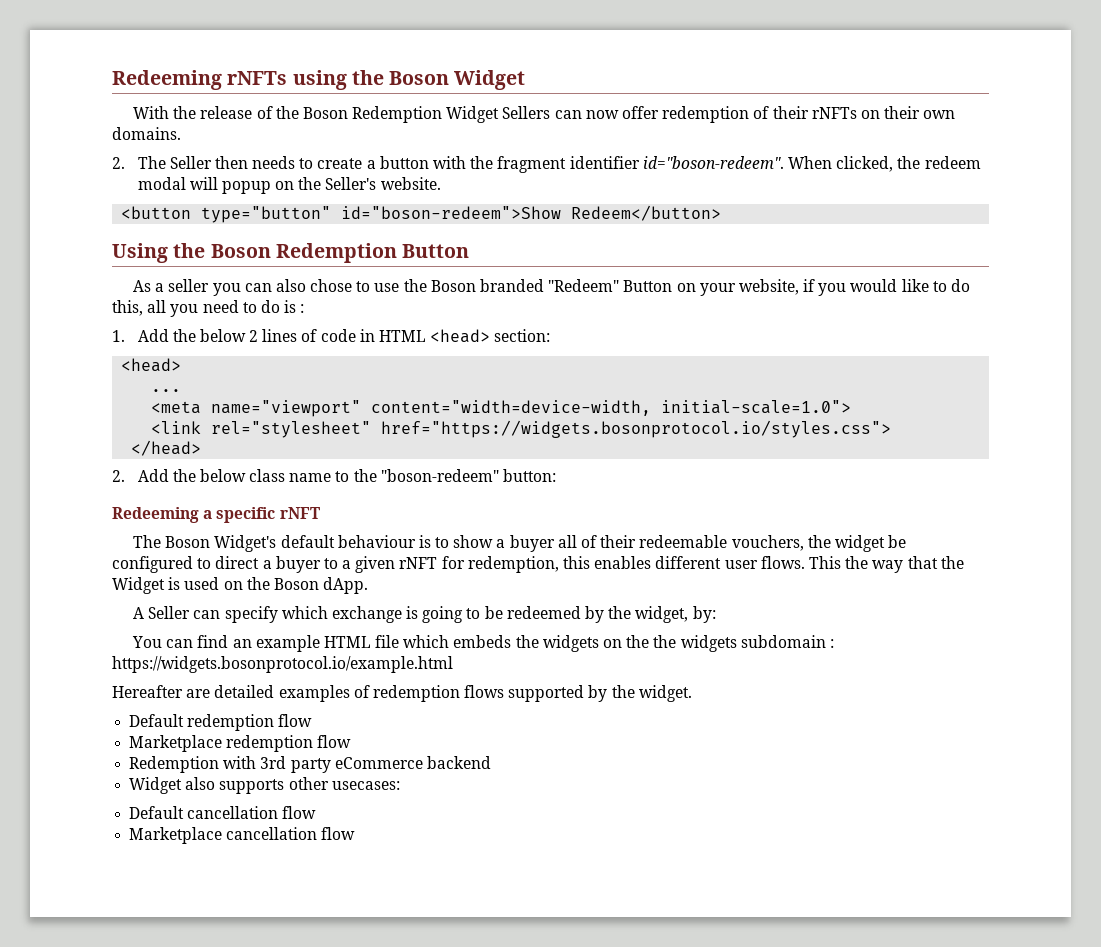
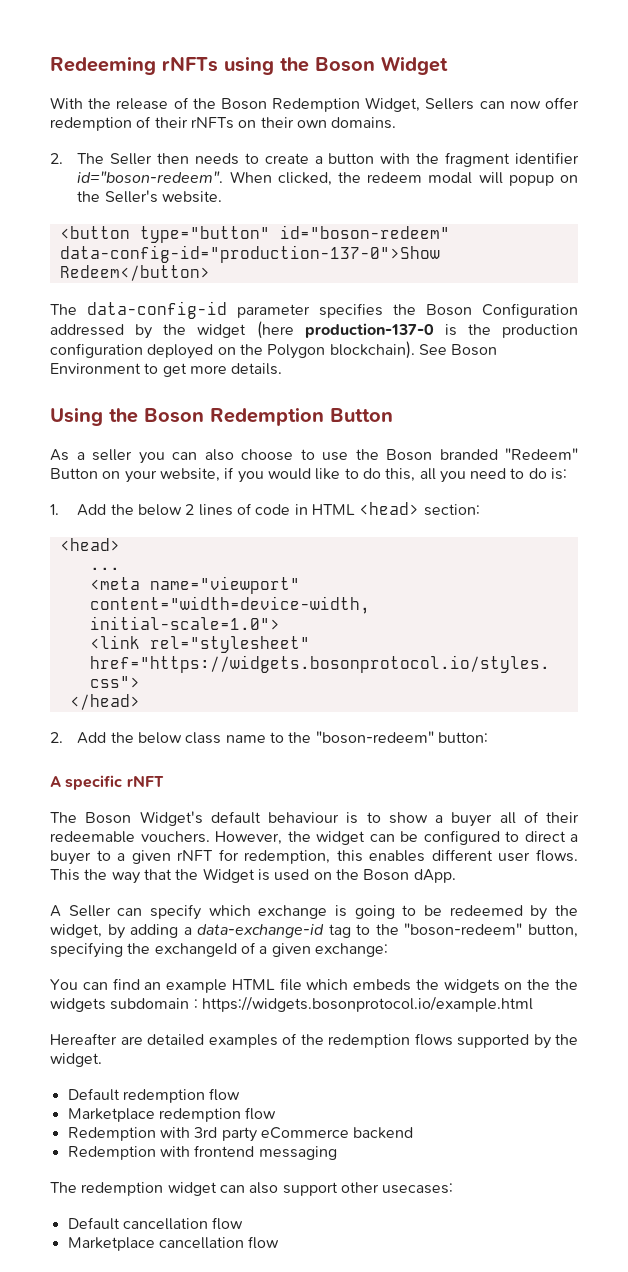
[446,106,500,123] Widget -> [365,97,421,112] Widget,
[341,206,562,219] id="boson-redeem">Show -> [279,225,450,239] [59,245,440,263] id="boson-redeem" data-config-id="production-137-0">Show
(722, 213) none -> [50,301,578,319] [50,321,578,339] [50,341,498,359] [50,363,283,377] // The data-config-id parameter specifies the Boson Configuration addressed by the widget (here production-137-0 is the production configuration deployed on the Polygon blockchain). See Boson Environment to get more details.
[310,279,353,292] chose -> [241,449,293,461] choose
[284,300,305,313] is : -> [551,468,568,480] is:
[112,507,213,523] Redeeming a -> [50,776,61,787] A
[731,535,885,552] vouchers, the widget -> [140,831,395,845] vouchers. However, the widget can
[692,606,716,623] by: -> [107,923,578,939] [50,942,388,958] by adding a data-exchange-id tag to the "boson-redeem" button, specifying the exchangeId of a given exchange:
(370, 691) none -> [300,1034,324,1045] the
[129,777,285,794] Widget also supports -> [67,1145,337,1160] [50,1182,338,1196] Redemption with frontend messaging // The redemption widget can also support

